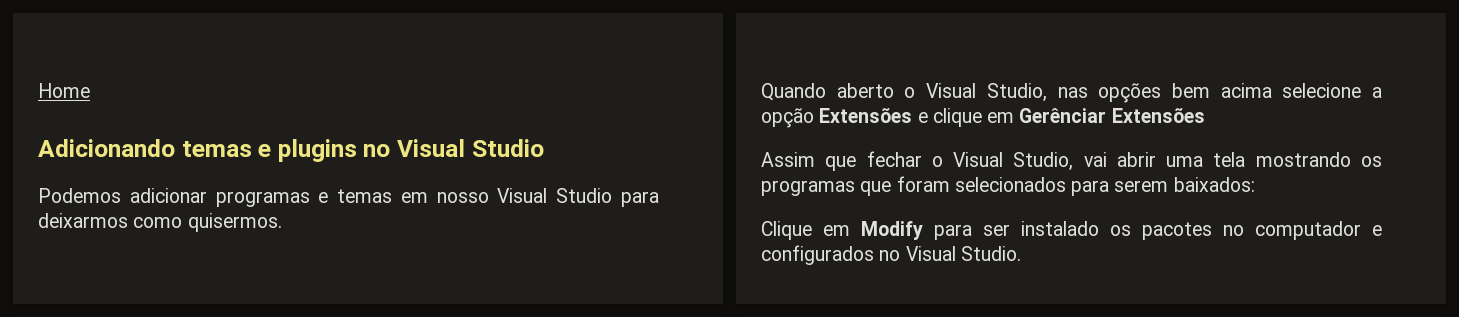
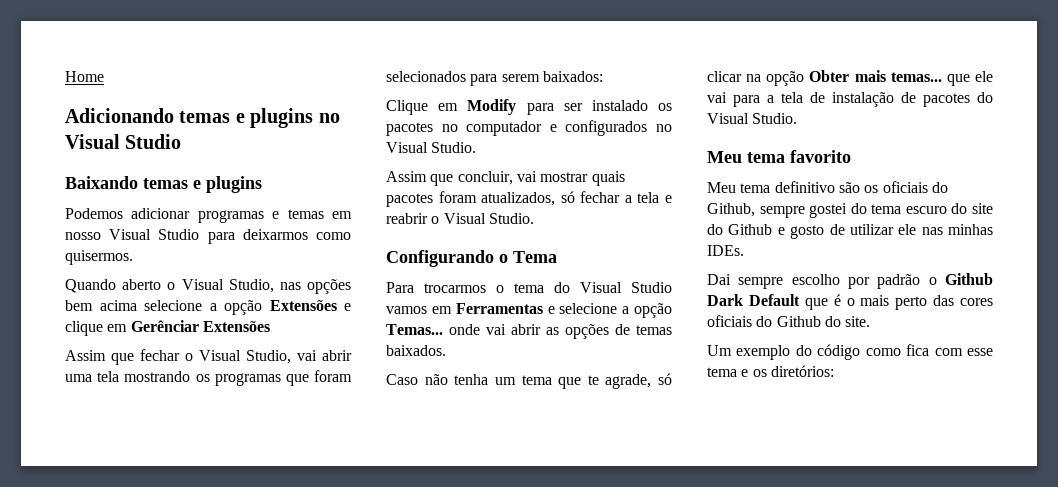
(544, 148) none -> [65,176,262,193] // Baixando temas e plugins
(1021, 253) none -> [386,171,625,186] [386,191,672,207] [386,213,534,224] [386,250,557,267] [386,282,672,293] [386,303,672,318] [386,324,672,339] [386,345,446,356] [386,373,672,389] [707,70,993,86] [707,92,993,107] [707,113,798,124] [707,150,851,163] [707,181,948,193] [707,203,993,218] [707,224,993,239] [707,245,744,256] [707,273,993,289] [707,294,993,310] [707,315,871,327] [707,344,993,360] [707,365,834,377] // Assim que concluir, vai mostrar quais pacotes foram atualizados, só fechar a tela e reabrir o Visual Studio. // Configurando o Tema // Para trocarmos o tema do Visual Studio vamos em Ferramentas e selecione a opção Temas... onde vai abrir as opções de temas baixados. // Caso não tenha um tema que te agrade, só clicar na opção Obter mais temas... que ele vai para a tela de instalação de pacotes do Visual Studio. // Meu tema favorito // Meu tema definitivo são os oficiais do Github, sempre gostei do tema escuro do site do Github e gosto de utilizar ele nas minhas IDEs. // Dai sempre escolho por padrão o Github Dark Default que é o mais perto das cores oficiais do Github do site. // Um exemplo do código como fica com esse tema e os diretórios:

